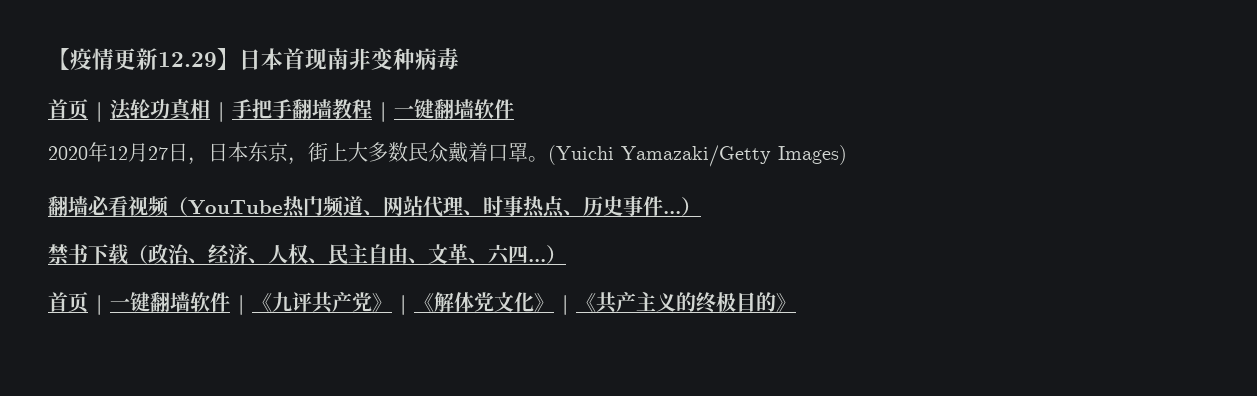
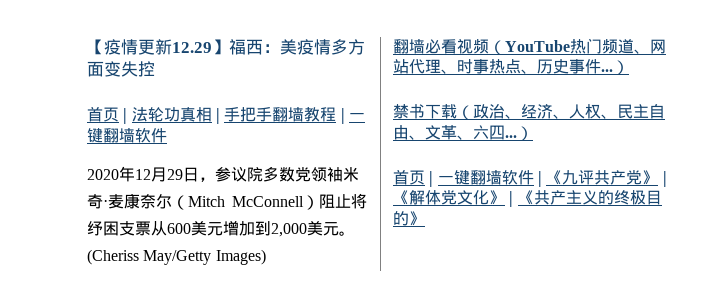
[239,48,459,70] 日本首现南非变种病毒 -> [229,39,365,55] [87,61,155,77] 福西：美疫情多方面变失控
[148,142,771,167] 27日，日本东京，街上大多数民众戴着口罩。(Yuichi Yamazaki/Getty -> [167,166,359,182] [87,193,367,210] [87,220,355,237] [87,249,212,265] 29日，参议院多数党领袖米奇·麦康奈尔（Mitch McConnell）阻止将纾困支票从600美元增加到2,000美元。(Cheriss May/Getty

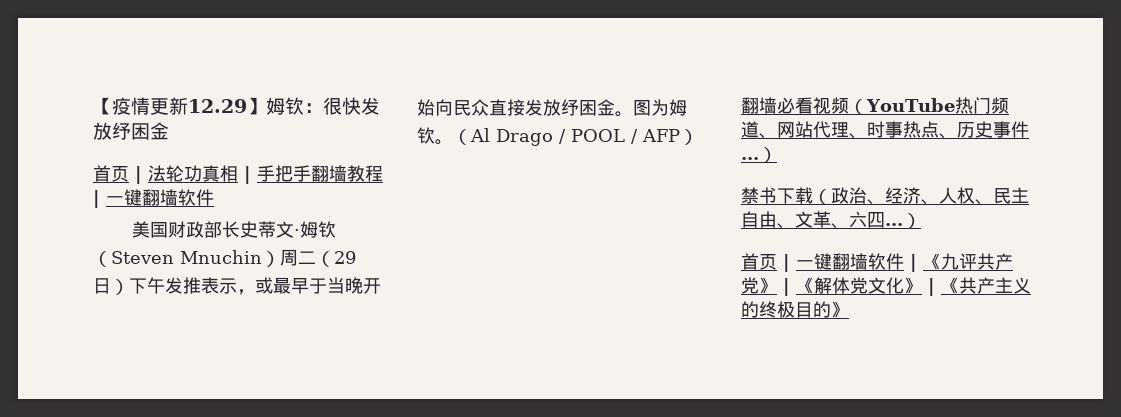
[229,39,365,55] [87,61,155,77] 福西：美疫情多方面变失控 -> [266,97,380,115] [93,122,169,140] 姆钦：很快发放纾困金
[87,166,359,182] [87,193,367,210] [87,220,355,237] [87,249,266,265] 2020年12月29日，参议院多数党领袖米奇·麦康奈尔（Mitch McConnell）阻止将纾困支票从600美元增加到2,000美元。(Cheriss May/Getty Images) -> [132,221,337,238] [93,249,356,267] [93,277,381,295] [417,99,687,117] [417,127,698,146] 美国财政部长史蒂文·姆钦（Steven Mnuchin）周二（29日）下午发推表示，或最早于当晚开始向民众直接发放纾困金。图为姆钦。（Al Drago / POOL / AFP）

